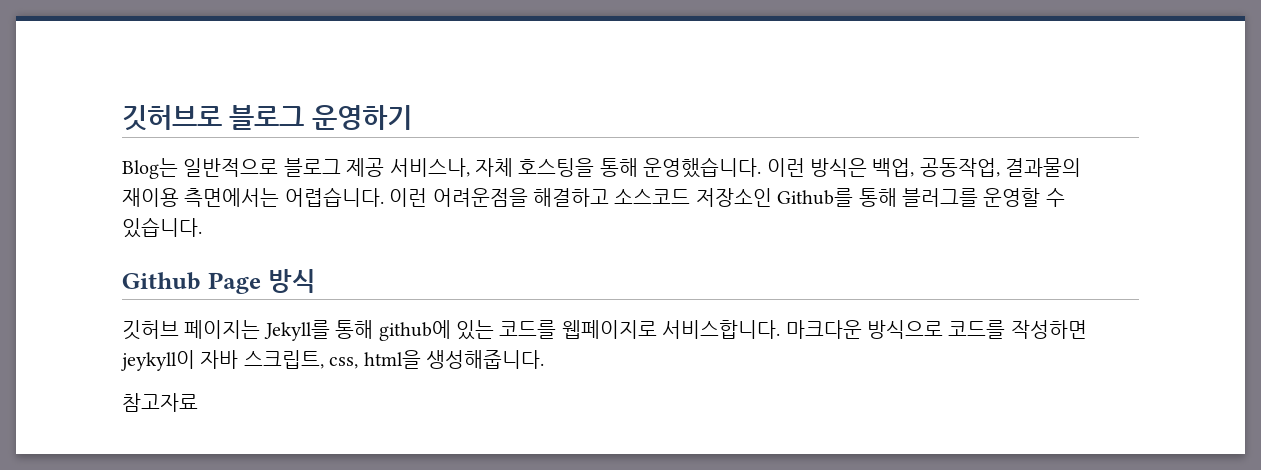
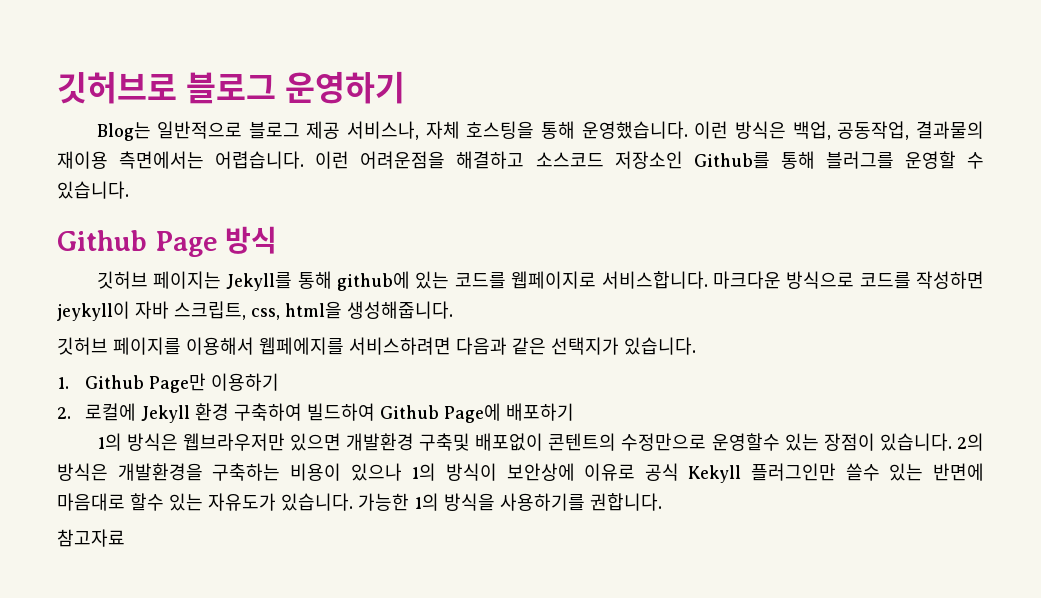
(544, 359) none -> [57,337,696,355] [57,373,279,393] [57,403,574,423] [96,433,984,451] [57,463,984,483] [57,493,662,511] // 깃허브 페이지를 이용해서 웹페에지를 서비스하려면 다음과 같은 선택지가 있습니다. // 1. Github Page만 이용하기 // 2. 로컬에 Jekyll 환경 구축하여 빌드하여 Github Page에 배포하기 // 1의 방식은 웹브라우저만 있으면 개발환경 구축및 배포없이 콘텐트의 수정만으로 운영할수 있는 장점이 있습니다. 2의 방식은 개발환경을 구축하는 비용이 있으나 1의 방식이 보안상에 이유로 공식 Kekyll 플러그인만 쓸수 있는 반면에 마음대로 할수 있는 자유도가 있습니다. 가능한 1의 방식을 사용하기를 권합니다.

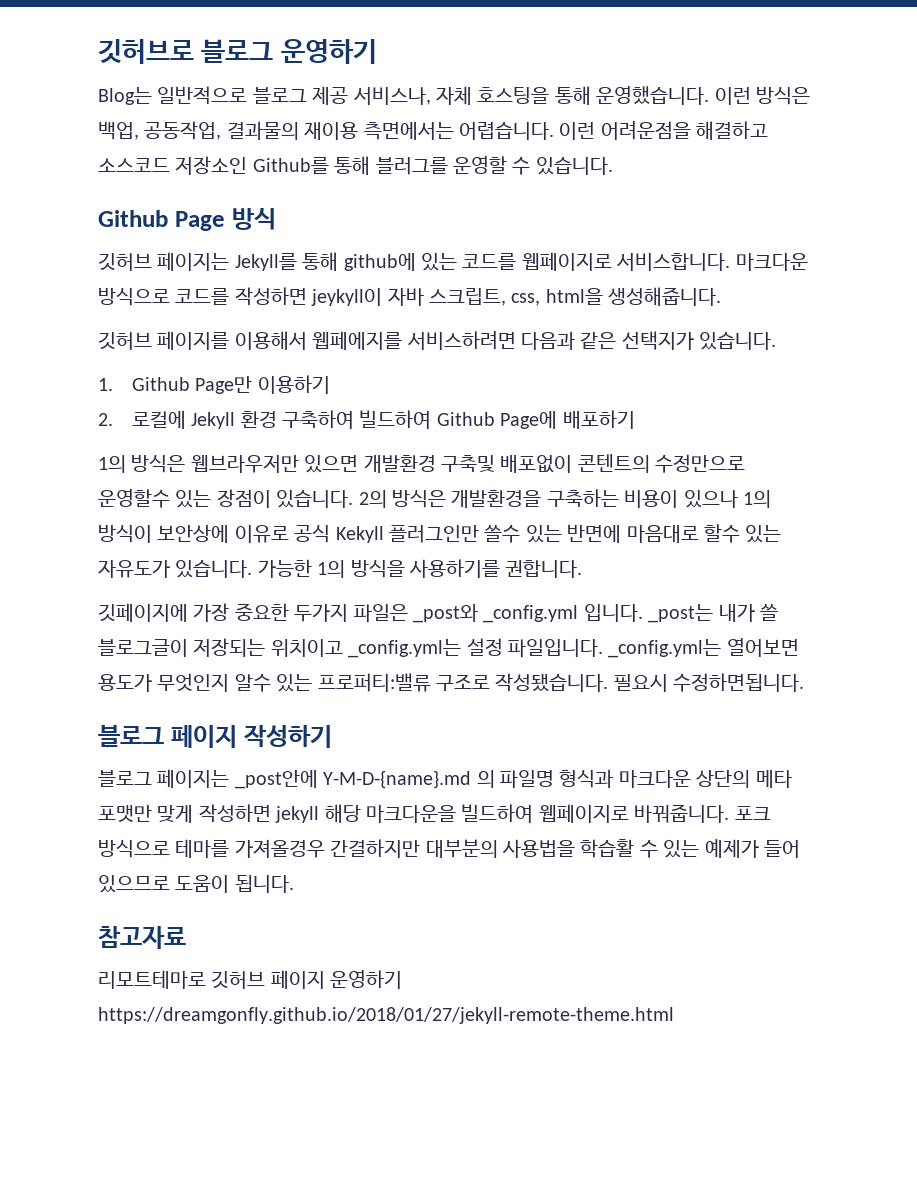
[57,529,125,547] 참고자료 -> [98,603,778,623] [98,638,799,658] [98,673,805,692] [98,724,332,748] [98,769,792,789] [98,804,771,823] [98,839,800,858] [98,875,294,893] [98,926,186,949] [98,969,403,989] [98,1007,674,1024] 깃페이지에 가장 중요한 두가지 파일은 _post와 _config.yml 입니다. _post는 내가 쓸 블로그글이 저장되는 위치이고 _config.yml는 설정 파일입니다. _config.yml는 열어보면 용도가 무엇인지 알수 있는 프로퍼티:밸류 구조로 작성됐습니다. 필요시 수정하면됩니다. // 블로그 페이지 작성하기 // 블로그 페이지는 _post안에 Y-M-D-{name}.md 의 파일명 형식과 마크다운 상단의 메타 포맷만 맞게 작성하면 jekyll 해당 마크다운을 빌드하여 웹페이지로 바꿔줍니다. 포크 방식으로 테마를 가져올경우 간결하지만 대부분의 사용법을 학습활 수 있는 예제가 들어 있으므로 도움이 됩니다. // 참고자료 // 리모트테마로 깃허브 페이지 운영하기 https://dreamgonfly.github.io/2018/01/27/jekyll-remote-theme.html

